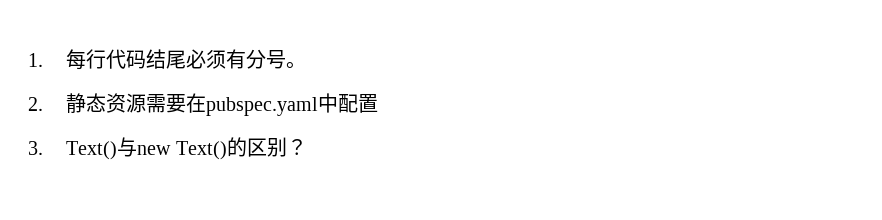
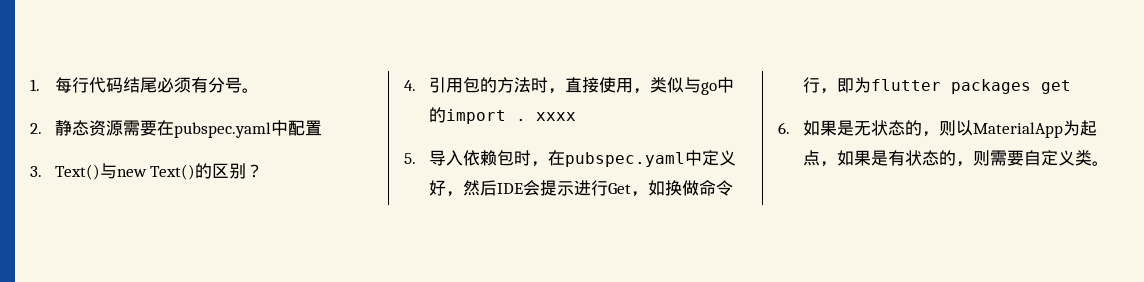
(307, 147) none -> [404,77,734,95] [428,107,576,124] [404,150,736,167] [428,180,733,197] [802,77,1071,94] [778,120,1097,138] [802,150,1109,167] // 4.引用包的方法时，直接使用，类似与go中的import . xxxx // 5.导入依赖包时，在pubspec.yaml中定义好，然后IDE会提示进行Get，如换做命令行，即为flutter packages get // 6.如果是无状态的，则以MaterialApp为起点，如果是有状态的，则需要自定义类。

